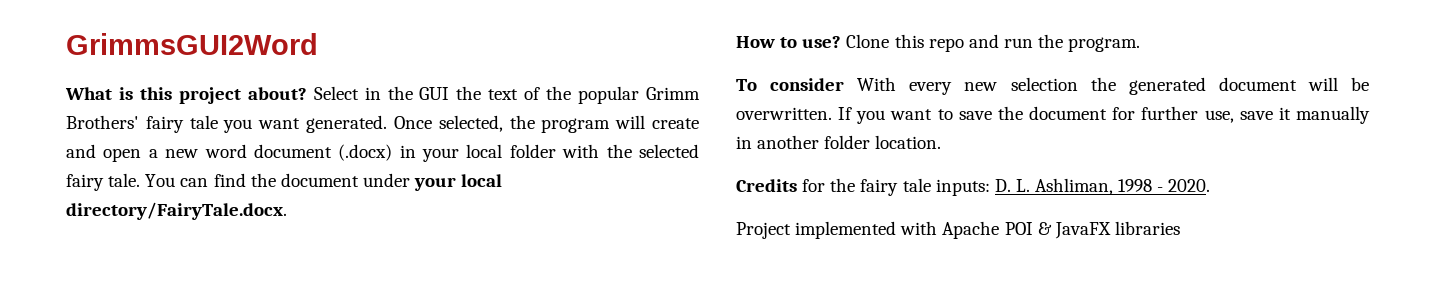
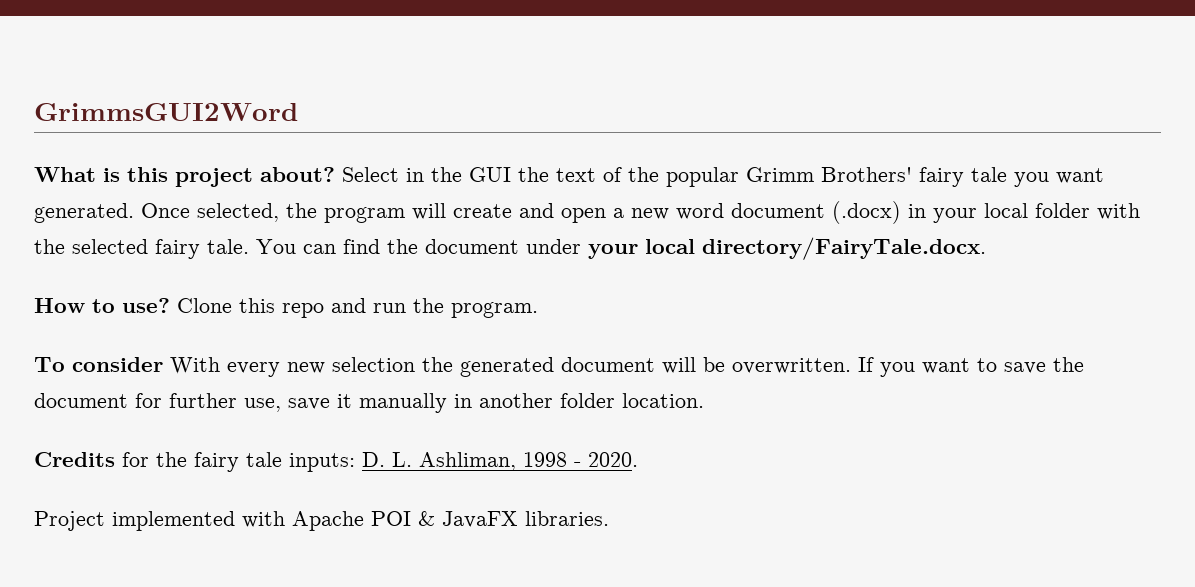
[1114,221,1180,235] libraries -> [525,511,609,526] libraries.

